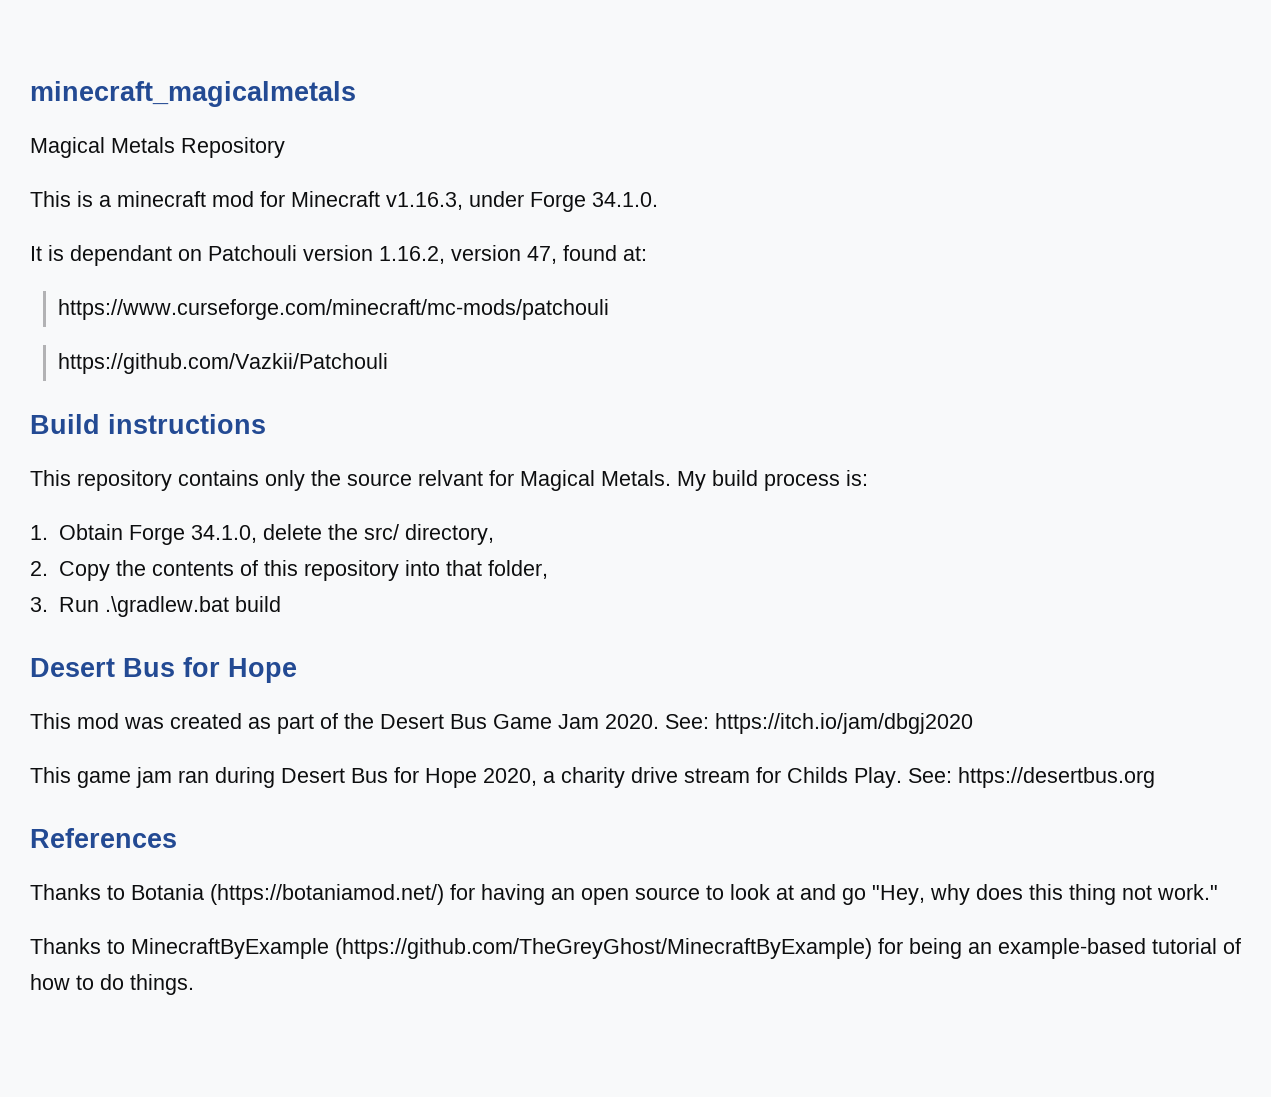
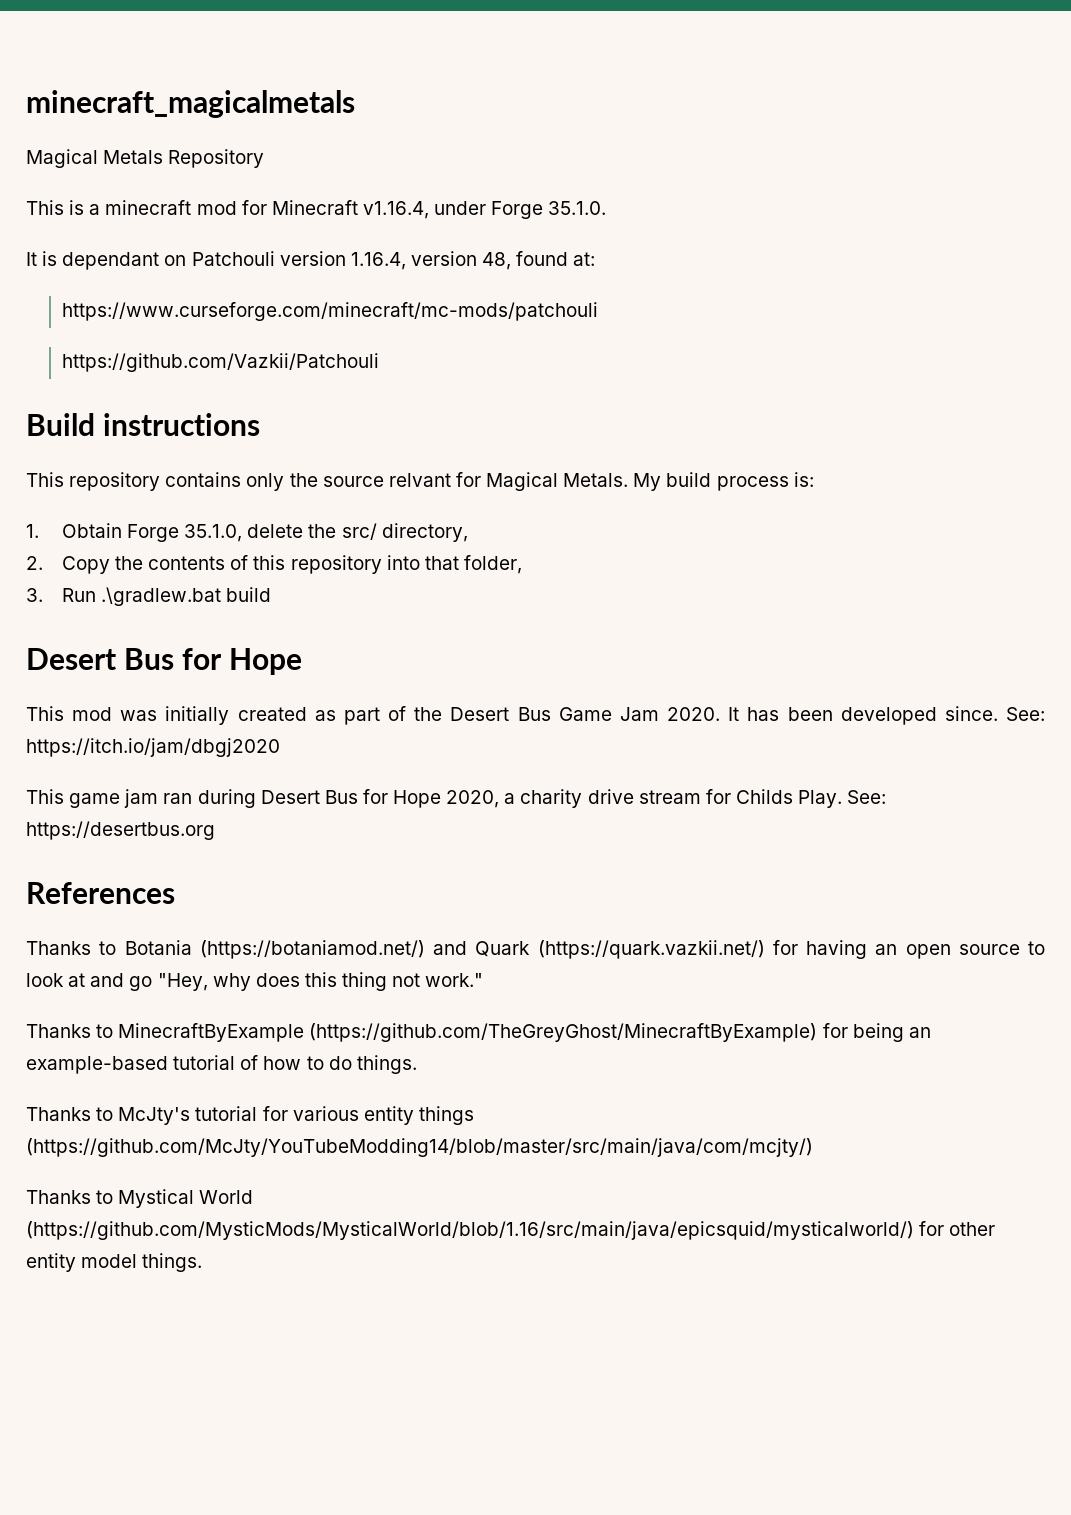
[386,192,463,210] v1.16.3, -> [362,201,429,219] v1.16.4,
[592,192,658,207] 34.1.0. -> [548,201,607,215] 35.1.0.
[379,245,557,264] 1.16.2, version 47, -> [350,251,512,270] 1.16.4, version 48,
[190,525,257,543] 34.1.0, -> [184,524,243,542] 35.1.0,
(164, 723) none -> [165,706,230,725] initially
(659, 721) none -> [728,706,998,725] It has been developed since.
(444, 894) none -> [433,940,765,959] and Quark (https://quark.vazkii.net/)
(194, 984) none -> [26,1106,474,1125] [26,1138,813,1157] [26,1189,254,1208] [26,1221,996,1240] [26,1253,203,1272] // Thanks to McJty's tutorial for various entity things (https://github.com/McJty/YouTubeModding14/blob/master/src/main/java/com/mcjty/) // Thanks to Mystical World (https://github.com/MysticMods/MysticalWorld/blob/1.16/src/main/java/epicsquid/mysticalworld/) for other entity model things.

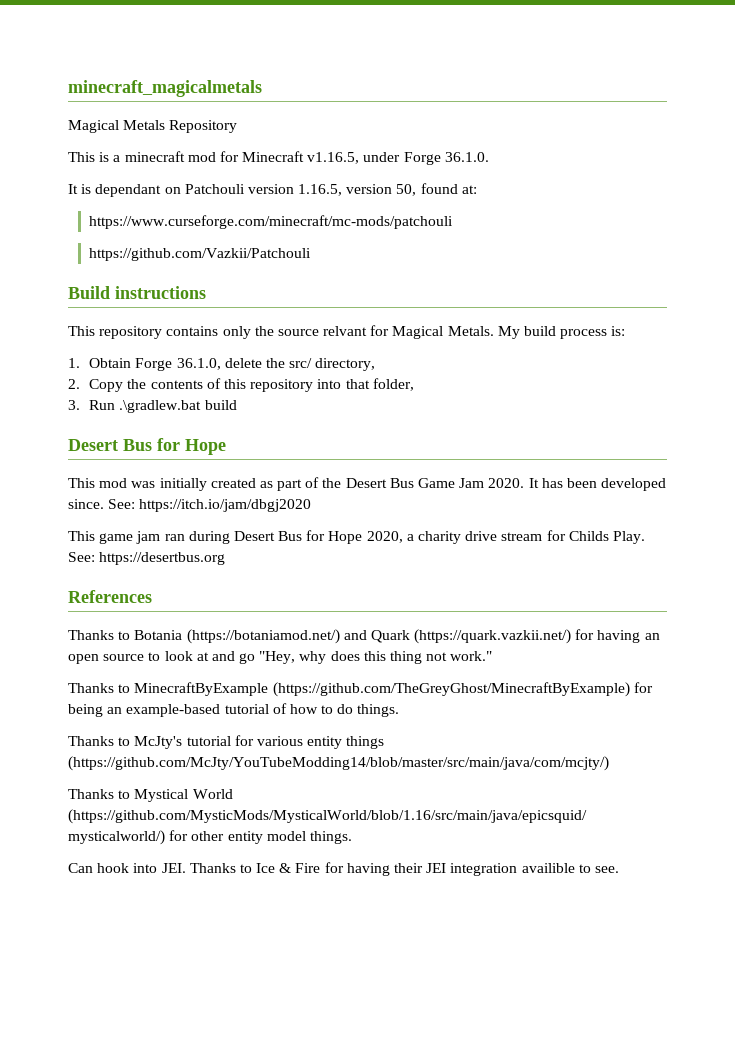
[362,201,429,219] v1.16.4, -> [307,152,360,164] v1.16.5,
[548,201,607,215] 35.1.0. -> [444,152,489,162] 36.1.0.
[350,251,512,270] 1.16.4, version 48, -> [298,184,417,196] 1.16.5, version 50,
[184,524,243,542] 35.1.0, -> [176,358,221,370] 36.1.0,
(203, 1262) none -> [68,862,619,876] // Can hook into JEI. Thanks to Ice & Fire for having their JEI integration availible to see.

